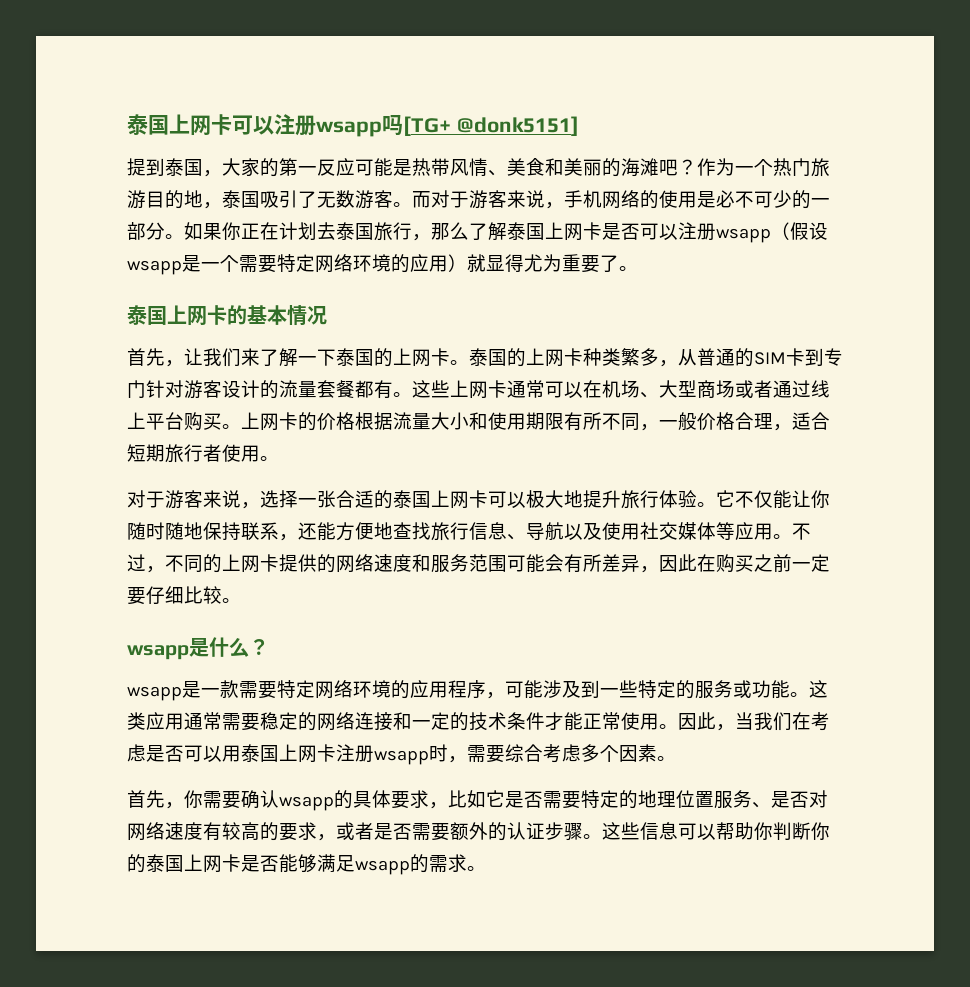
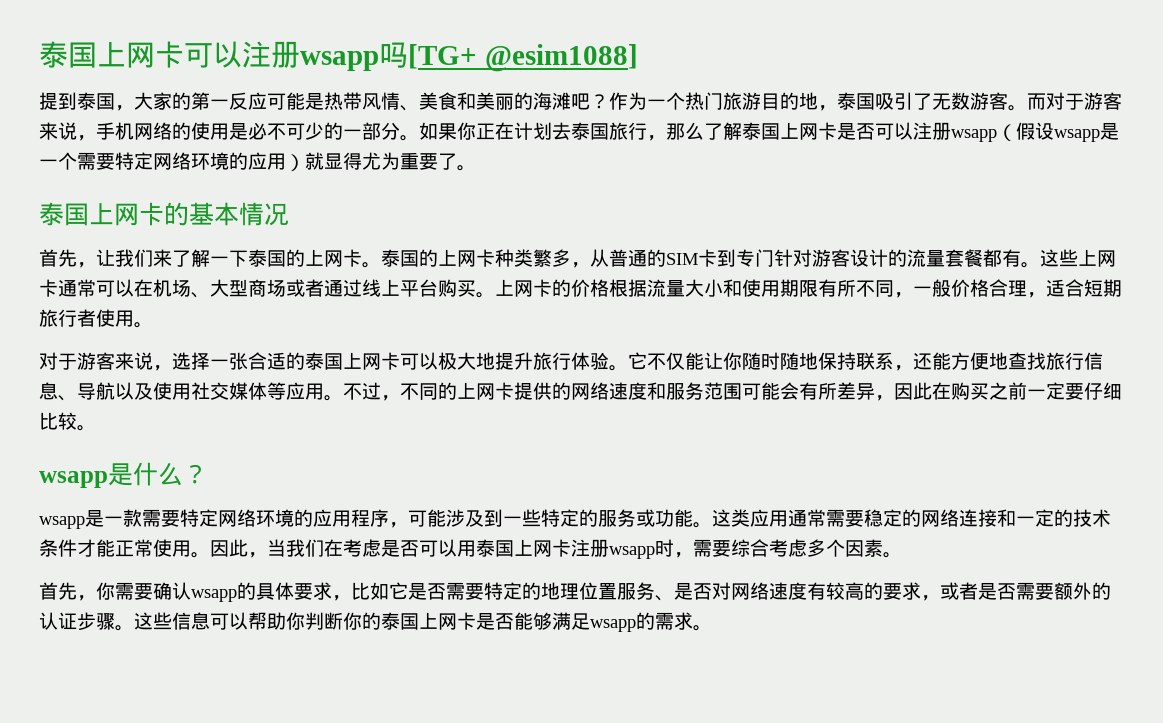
[456,116,579,136] @donk5151] -> [484,44,638,72] @esim1088]

